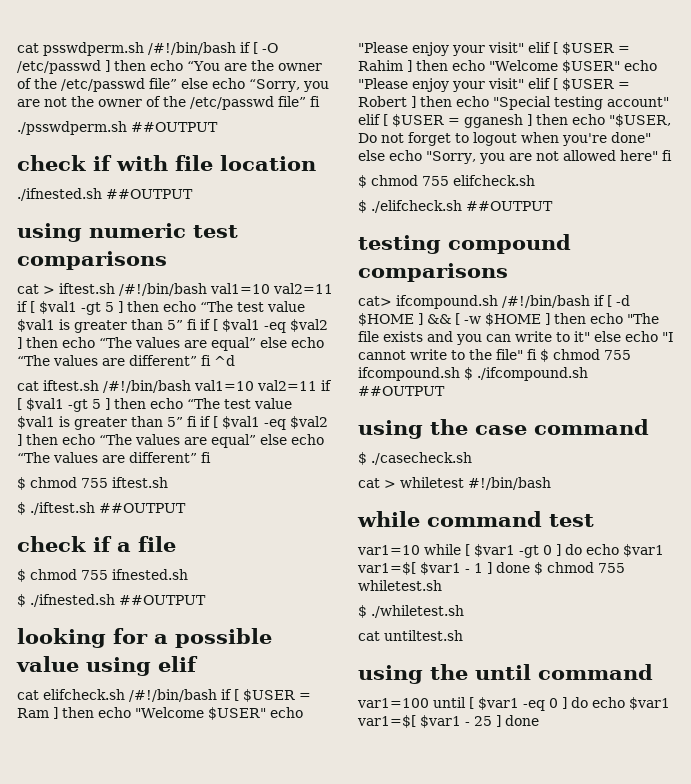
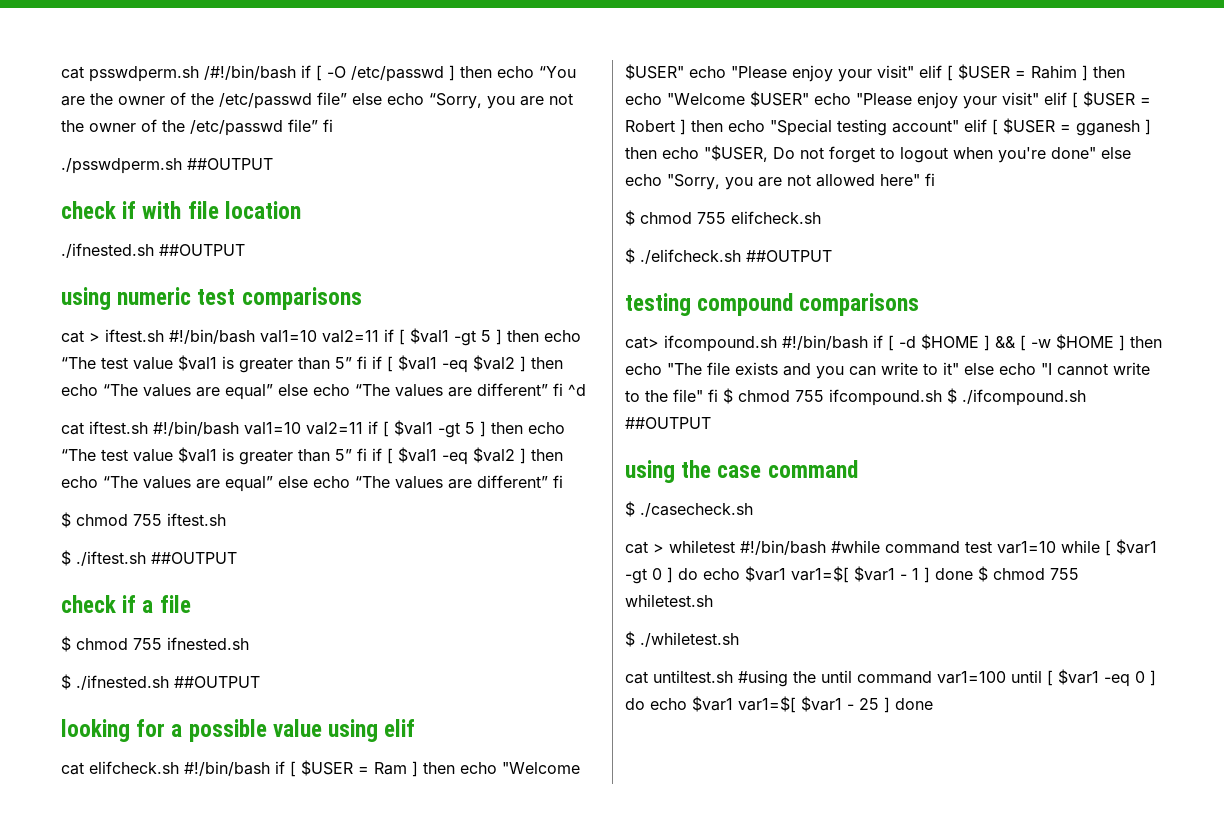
[119,283,207,296] /#!/bin/bash -> [169,329,255,344] #!/bin/bash
[103,380,191,393] /#!/bin/bash -> [153,421,239,436] #!/bin/bash
[129,689,217,702] /#!/bin/bash -> [184,761,270,776] #!/bin/bash
[502,295,590,308] /#!/bin/bash -> [782,335,868,350] #!/bin/bash
[357,511,420,527] // while -> [831,540,880,553] #while
(594, 520) // -> (992, 547) none
[358,665,423,684] // using -> [738,670,788,687] #using
(653, 672) // -> (932, 677) none

